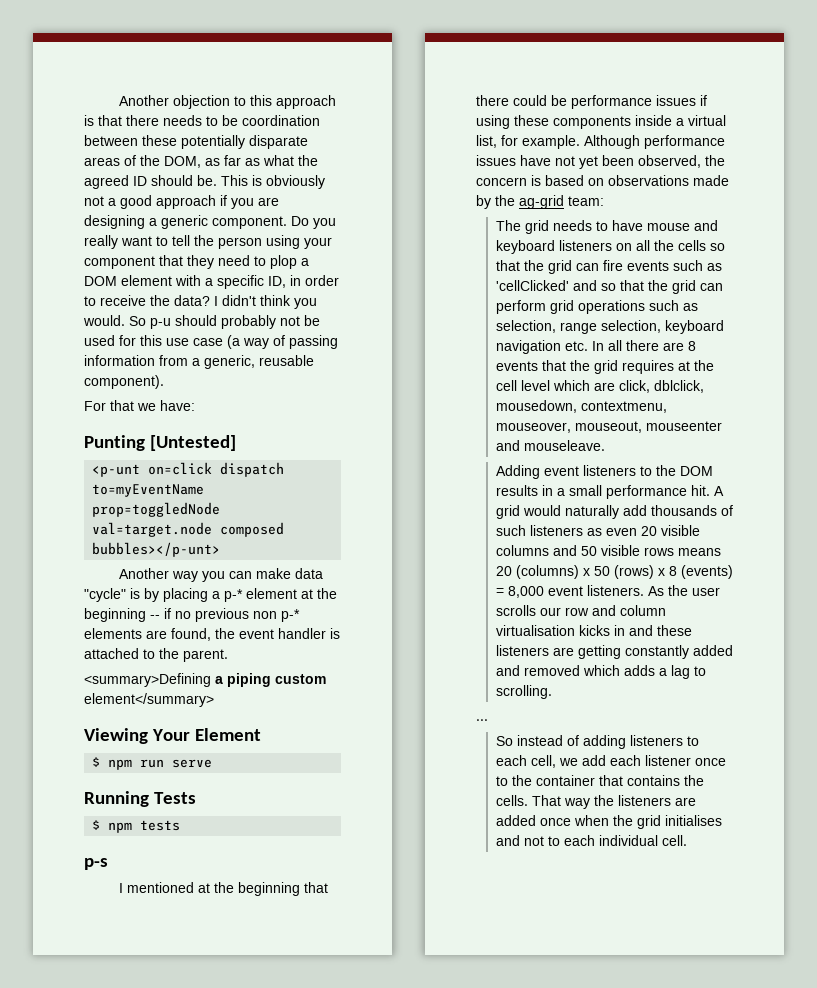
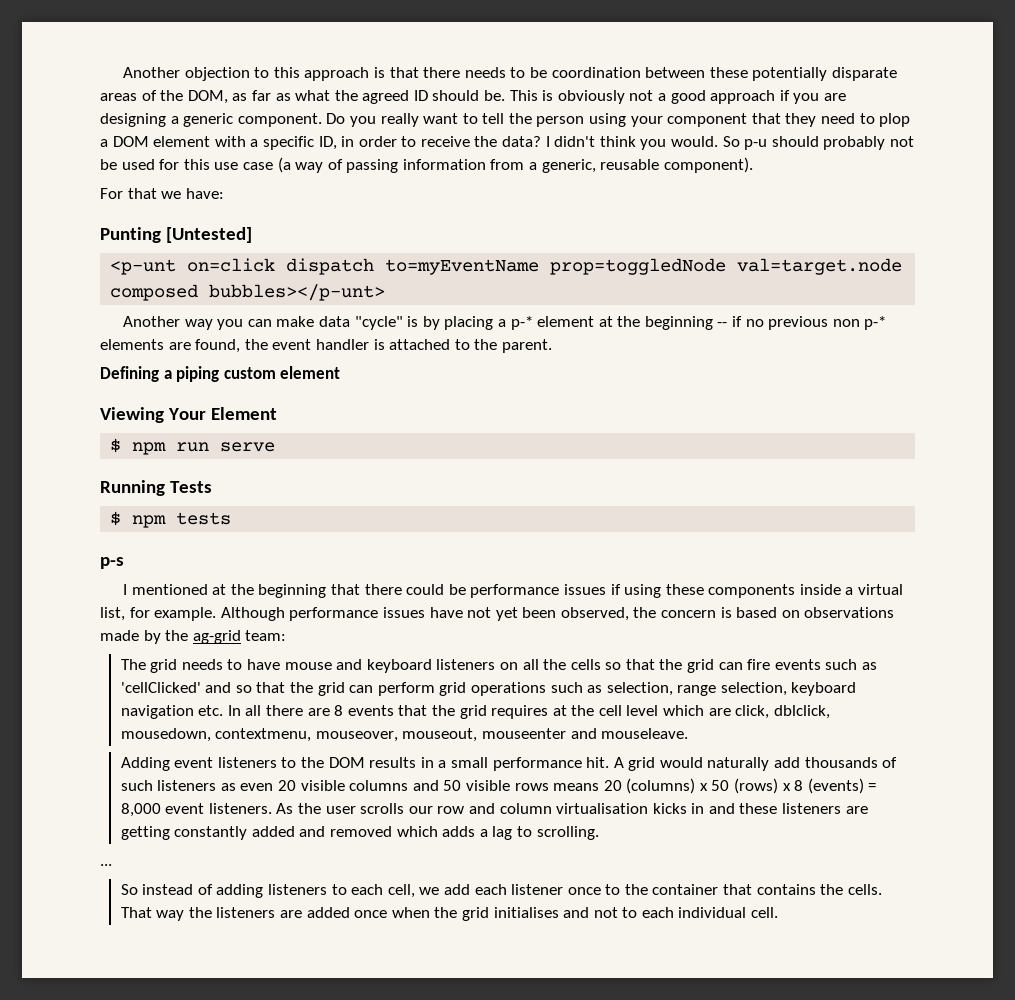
[84,673,211,687] <summary>Defining -> [100,366,159,382] Defining
[84,693,214,707] element</summary> -> [280,366,341,379] element

